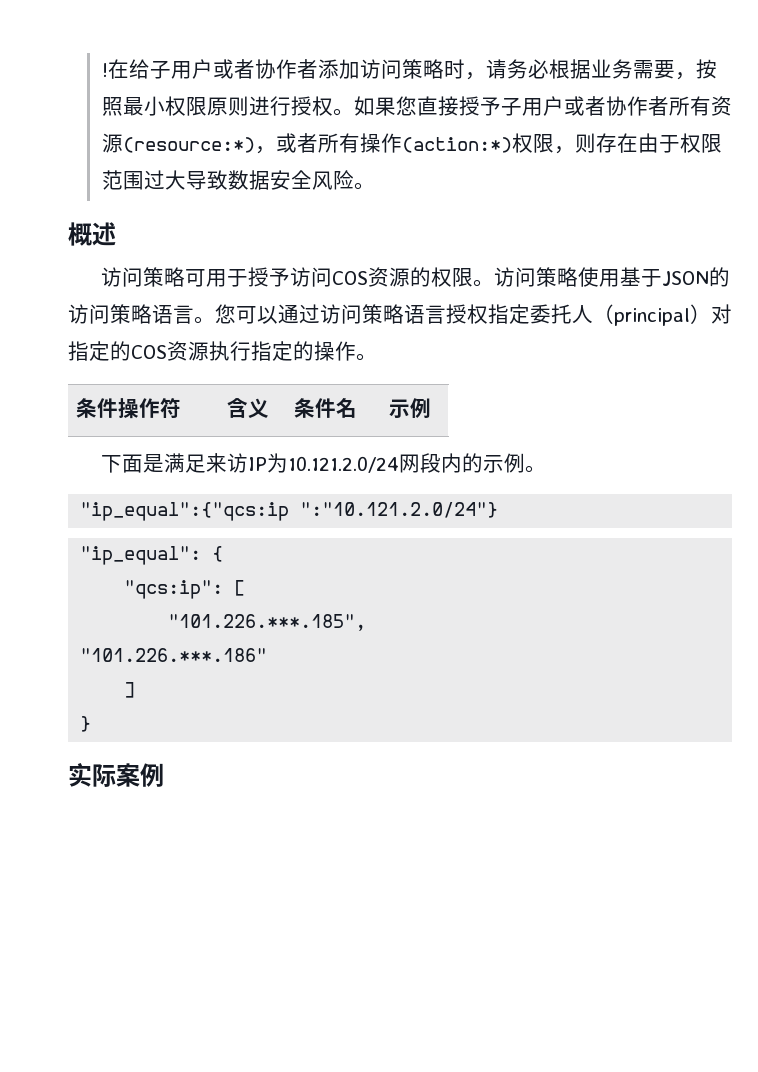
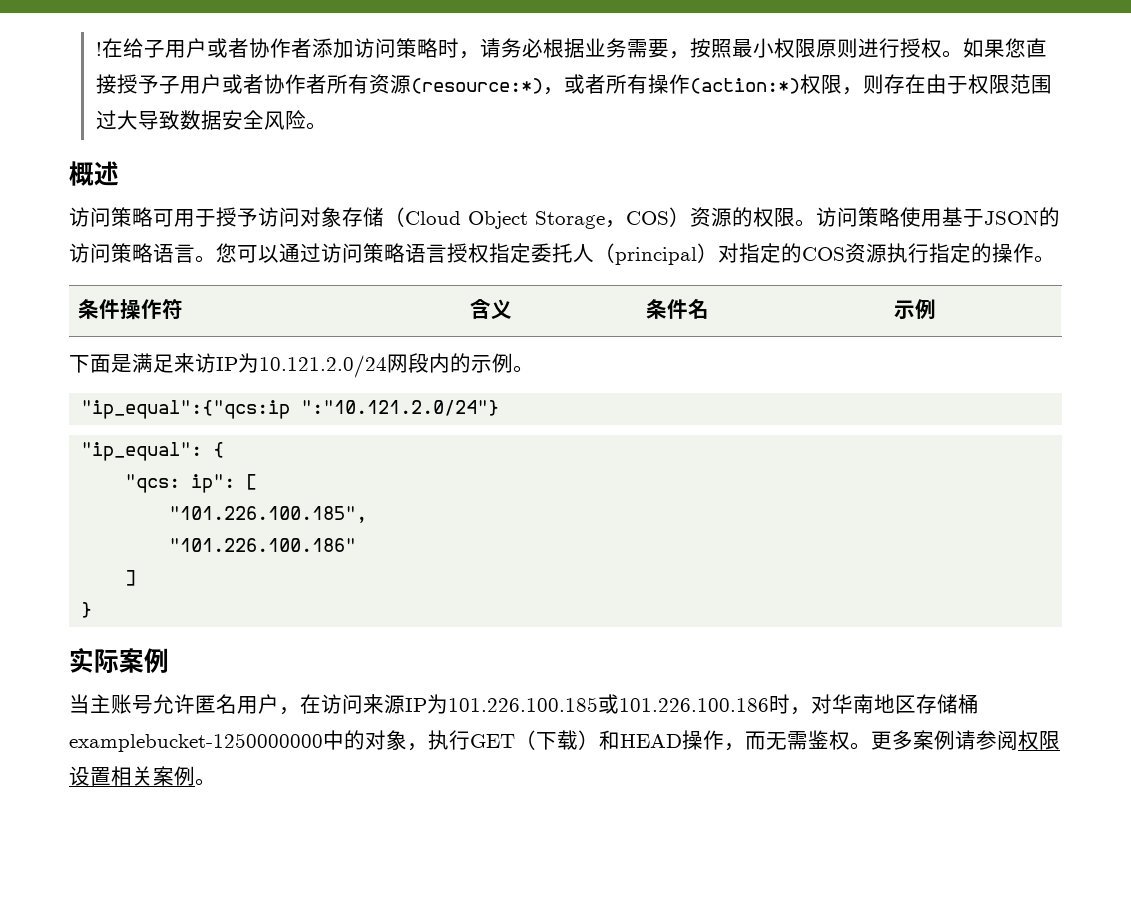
[332,271,369,285] COS -> [300,207,690,229] 对象存储（Cloud Object Storage，COS）
[124,580,224,599] "qcs:ip": -> [125,474,236,493] "qcs: ip":
[168,614,367,631] [80,648,268,662] "101.226.***.185", // "101.226.***.186" -> [169,506,368,523] [169,538,357,552] "101.226.100.185", // "101.226.100.186"
(164, 775) none -> [69,694,979,715] [69,730,1060,752] [69,766,216,786] // 当主账号允许匿名用户，在访问来源IP为101.226.100.185或101.226.100.186时，对华南地区存储桶examplebucket-1250000000中的对象，执行GET（下载）和HEAD操作，而无需鉴权。更多案例请参阅权限设置相关案例。

